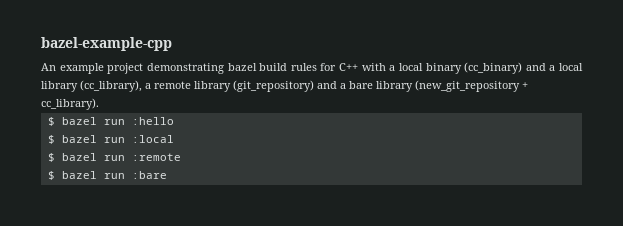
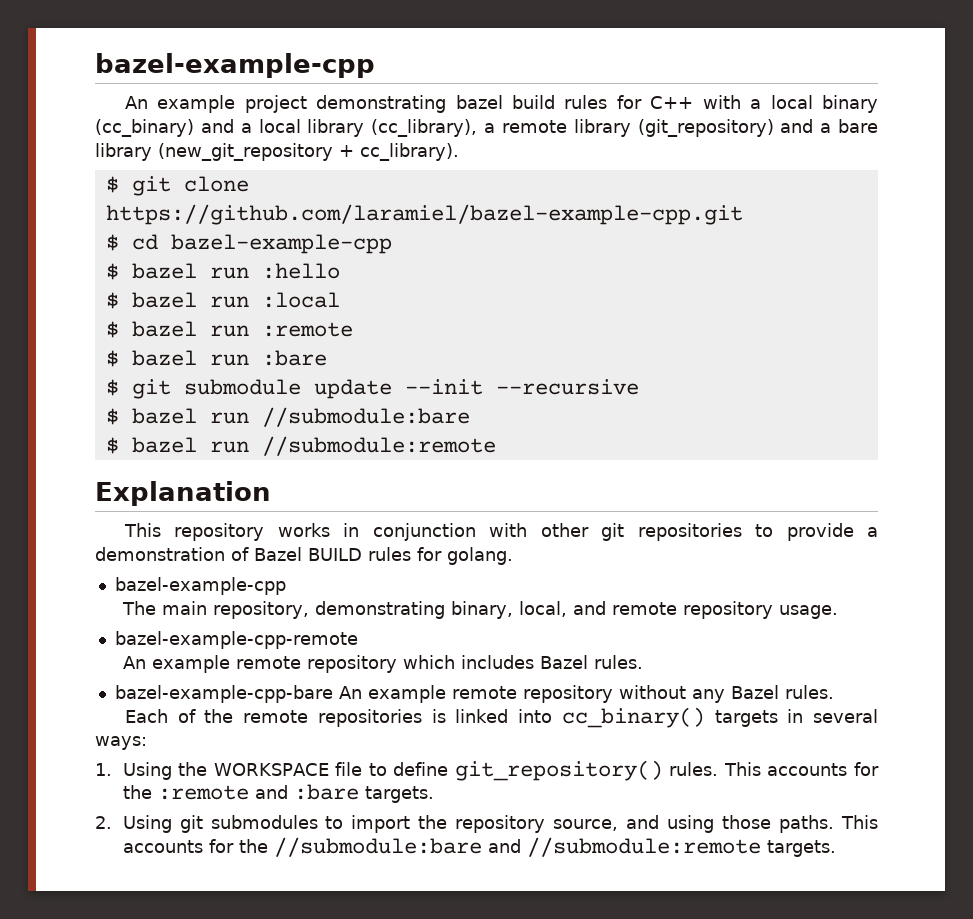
(99, 104) none -> [105,176,249,196] [105,204,743,225] [105,234,392,254] // $ git clone https://github.com/laramiel/bazel-example-cpp.git // $ cd bazel-example-cpp
(167, 175) none -> [105,379,639,399] [105,407,470,427] [105,436,496,456] [95,481,271,506] [123,523,878,541] [95,547,513,565] [114,577,286,595] [121,601,838,619] [114,631,358,649] [122,655,643,673] [114,685,834,703] [124,707,878,728] [95,736,147,750] [95,760,880,781] [122,784,434,803] [95,815,879,833] [122,837,836,857] // $ git submodule update --init --recursive // $ bazel run //submodule:bare // $ bazel run //submodule:remote // Explanation // This repository works in conjunction with other git repositories to provide a demonstration of Bazel BUILD rules for golang. // bazel-example-cpp // The main repository, demonstrating binary, local, and remote repository usage. // bazel-example-cpp-remote // An example remote repository which includes Bazel rules. // bazel-example-cpp-bare An example remote repository without any Bazel rules. // Each of the remote repositories is linked into cc_binary() targets in several ways: // 1. Using the WORKSPACE file to define git_repository() rules. This accounts for the :remote and :bare targets. // 2. Using git submodules to import the repository source, and using those paths. This accounts for the //submodule:bare and //submodule:remote targets.

